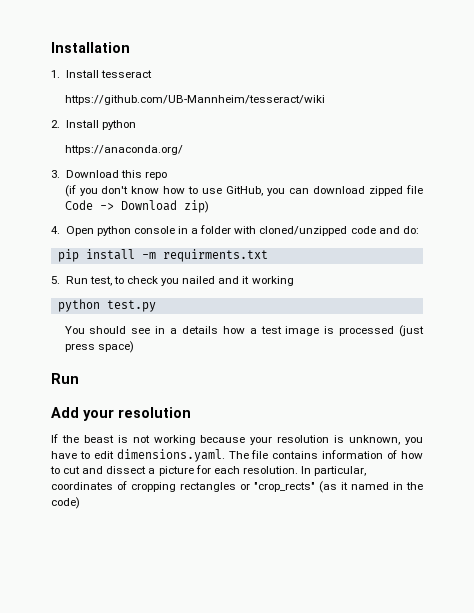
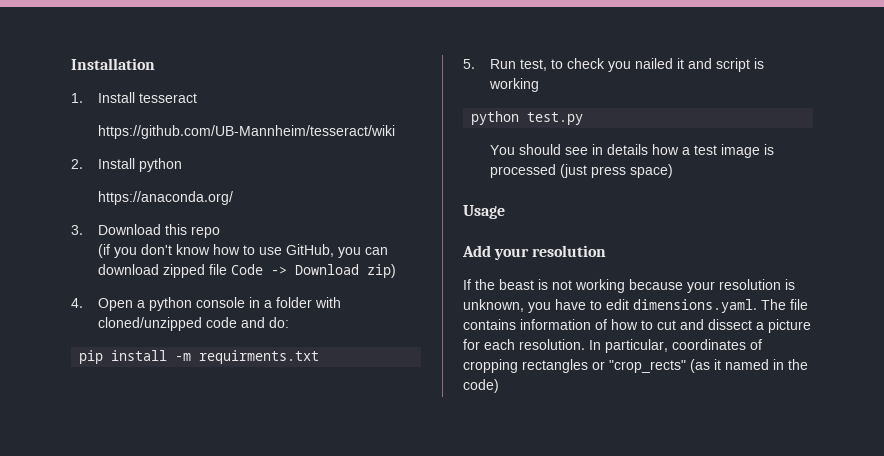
(94, 231) none -> [137,300,146,308] a
[218,276,250,284] and it -> [677,58,765,72] it and script is
[170,328,178,334] a -> (604, 149) none
[51,373,79,384] Run -> [463,205,505,219] Usage

